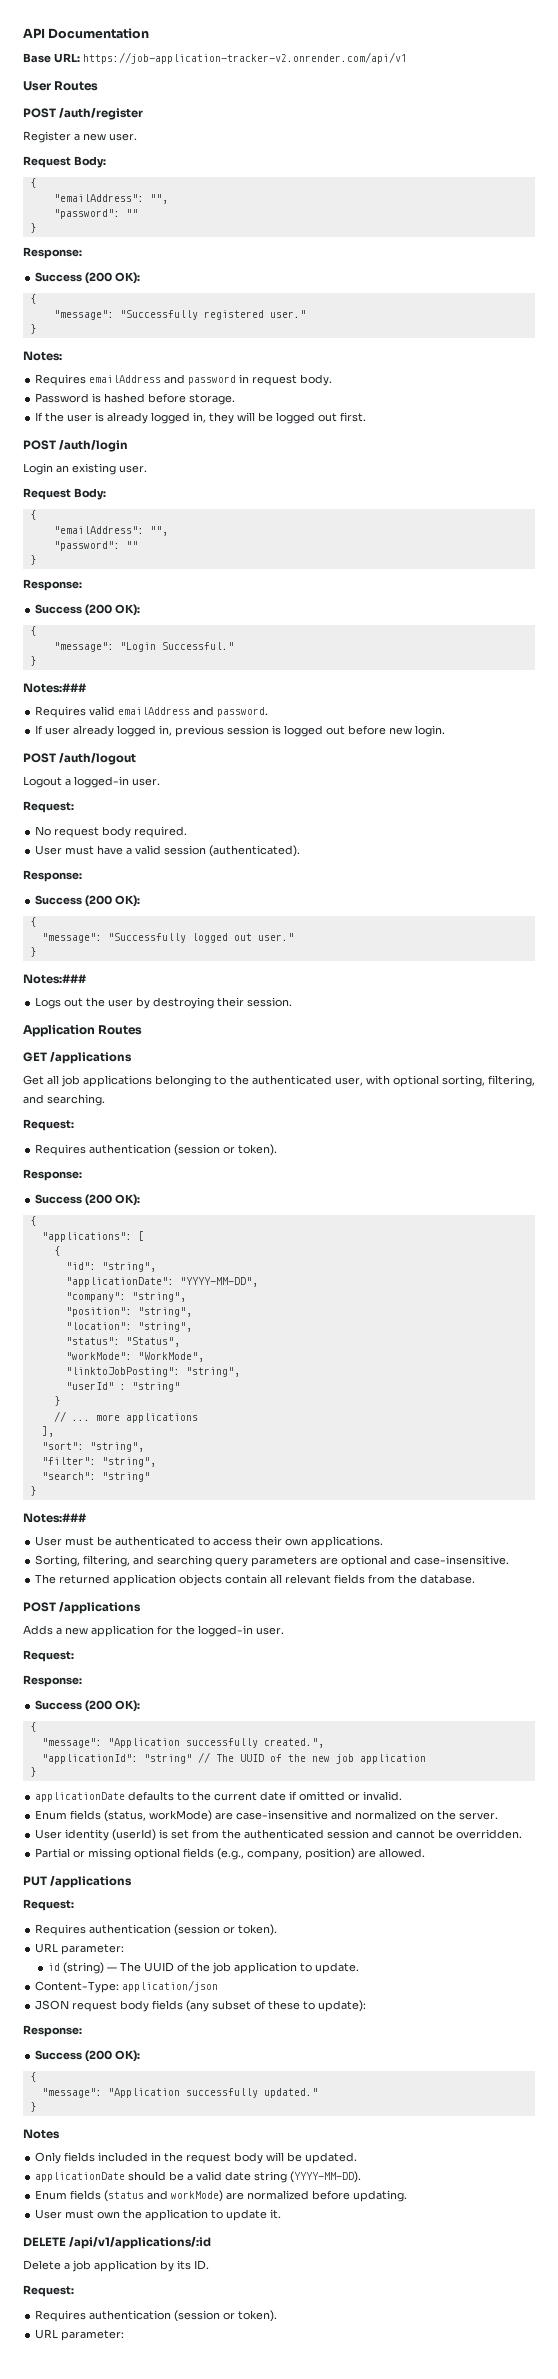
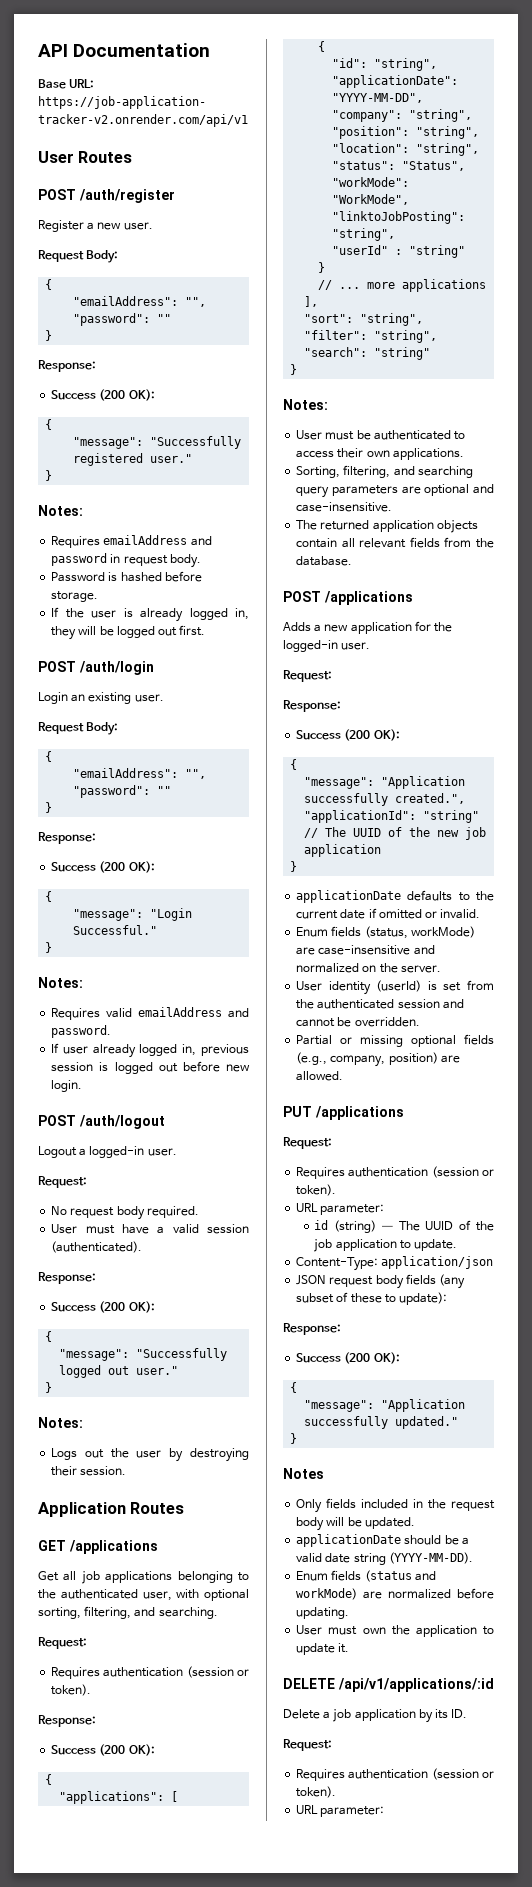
[23,683,86,693] Notes:### -> [38,977,83,988] Notes:
[23,974,86,984] Notes:### -> [38,1417,83,1428] Notes:
[23,1513,86,1523] Notes:### -> [283,399,328,410] Notes:

